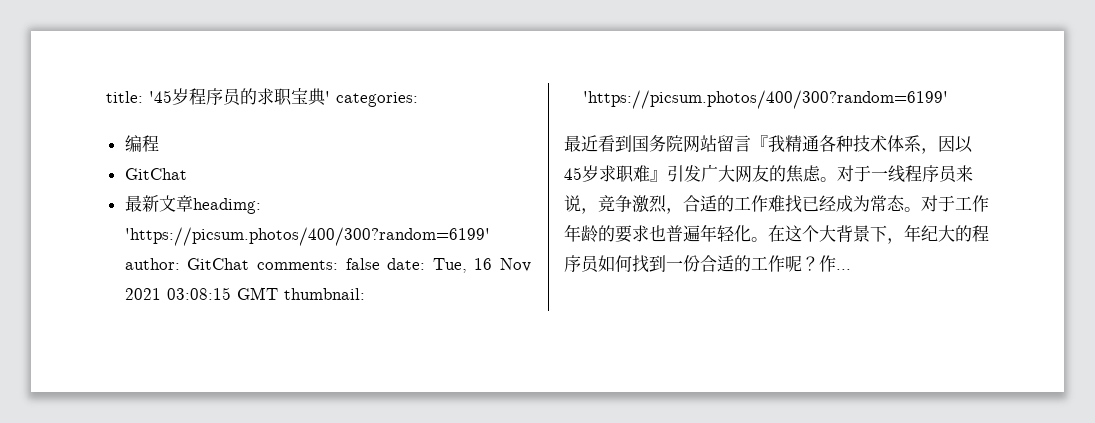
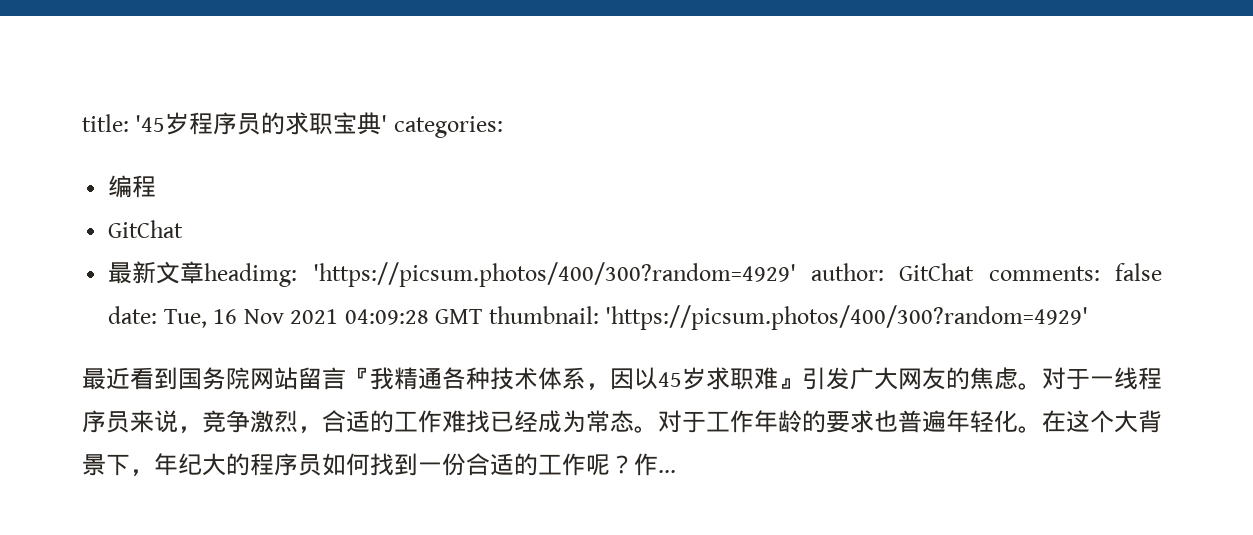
[124,227,490,246] 'https://picsum.photos/400/300?random=6199' -> [312,262,796,287] 'https://picsum.photos/400/300?random=4929'
[166,287,231,300] 03:08:15 -> [344,309,429,325] 04:09:28
[582,90,948,109] 'https://picsum.photos/400/300?random=6199' -> [605,305,1089,330] 'https://picsum.photos/400/300?random=4929'

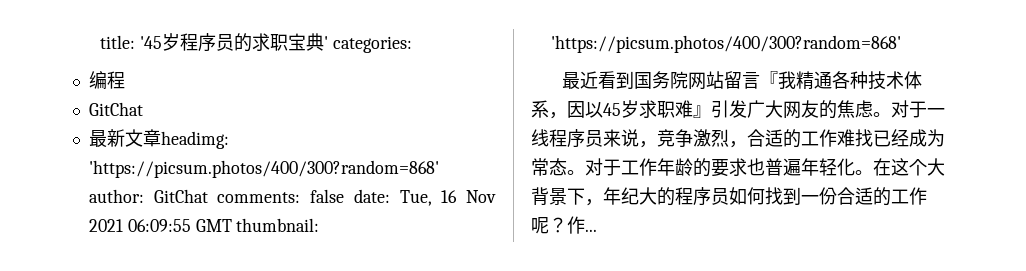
[312,262,796,287] 'https://picsum.photos/400/300?random=4929' -> [88,160,439,178] 'https://picsum.photos/400/300?random=868'
[344,309,429,325] 04:09:28 -> [127,219,191,232] 06:09:55
[605,305,1089,330] 'https://picsum.photos/400/300?random=4929' -> [550,35,901,53] 'https://picsum.photos/400/300?random=868'

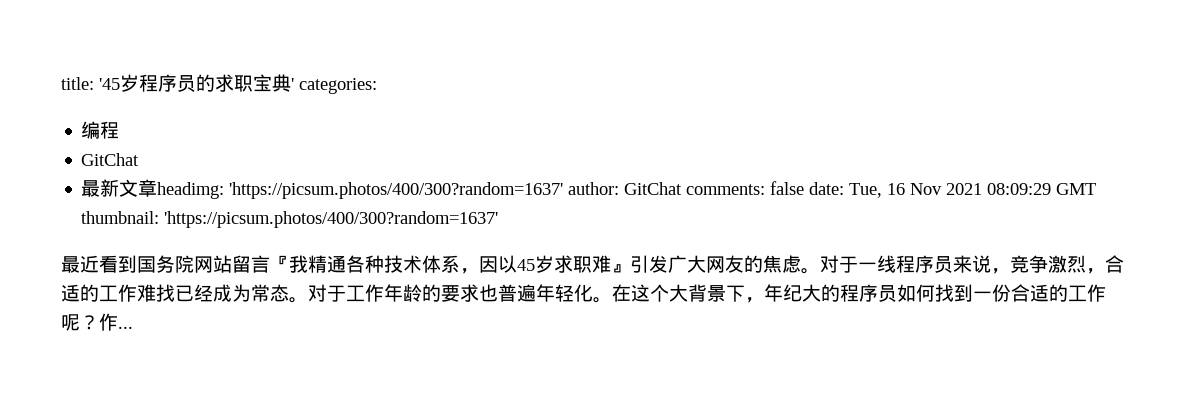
[88,160,439,178] 'https://picsum.photos/400/300?random=868' -> [229,182,564,199] 'https://picsum.photos/400/300?random=1637'
[127,219,191,232] 06:09:55 -> [987,183,1052,195] 08:09:29
[550,35,901,53] 'https://picsum.photos/400/300?random=868' -> [164,211,499,228] 'https://picsum.photos/400/300?random=1637'

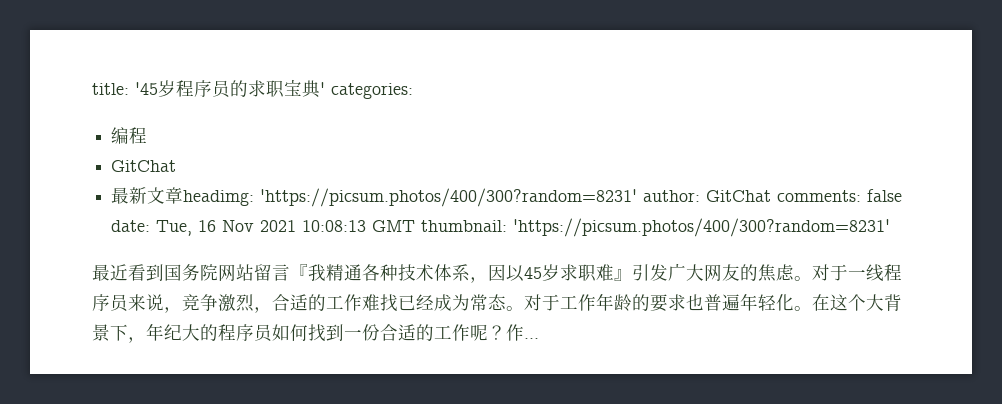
[229,182,564,199] 'https://picsum.photos/400/300?random=1637' -> [260,188,638,207] 'https://picsum.photos/400/300?random=8231'
[987,183,1052,195] 08:09:29 -> [302,220,367,232] 10:08:13
[164,211,499,228] 'https://picsum.photos/400/300?random=1637' -> [513,218,891,237] 'https://picsum.photos/400/300?random=8231'

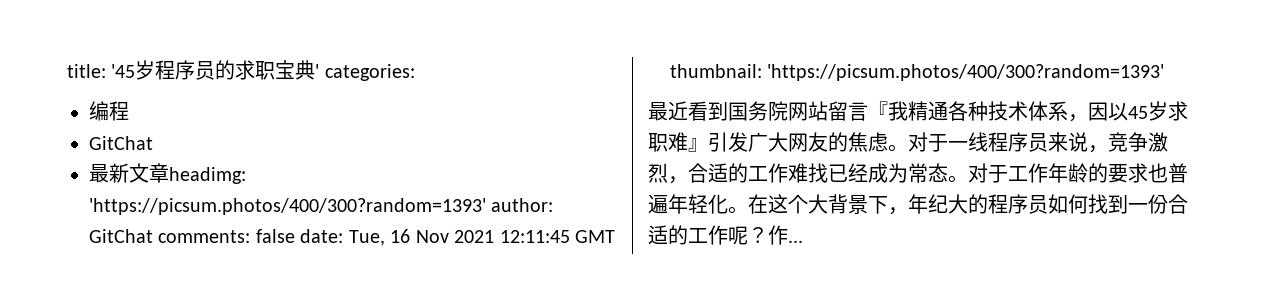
[260,188,638,207] 'https://picsum.photos/400/300?random=8231' -> [89,198,486,215] 'https://picsum.photos/400/300?random=1393'
[302,220,367,232] 10:08:13 -> [499,230,570,243] 12:11:45
[513,218,891,237] 'https://picsum.photos/400/300?random=8231' -> [767,64,1165,81] 'https://picsum.photos/400/300?random=1393'

